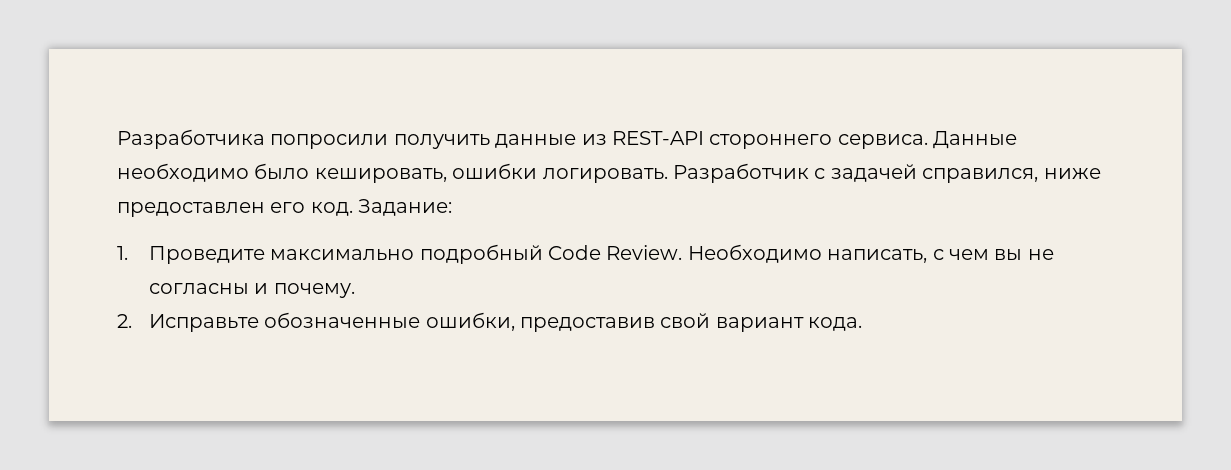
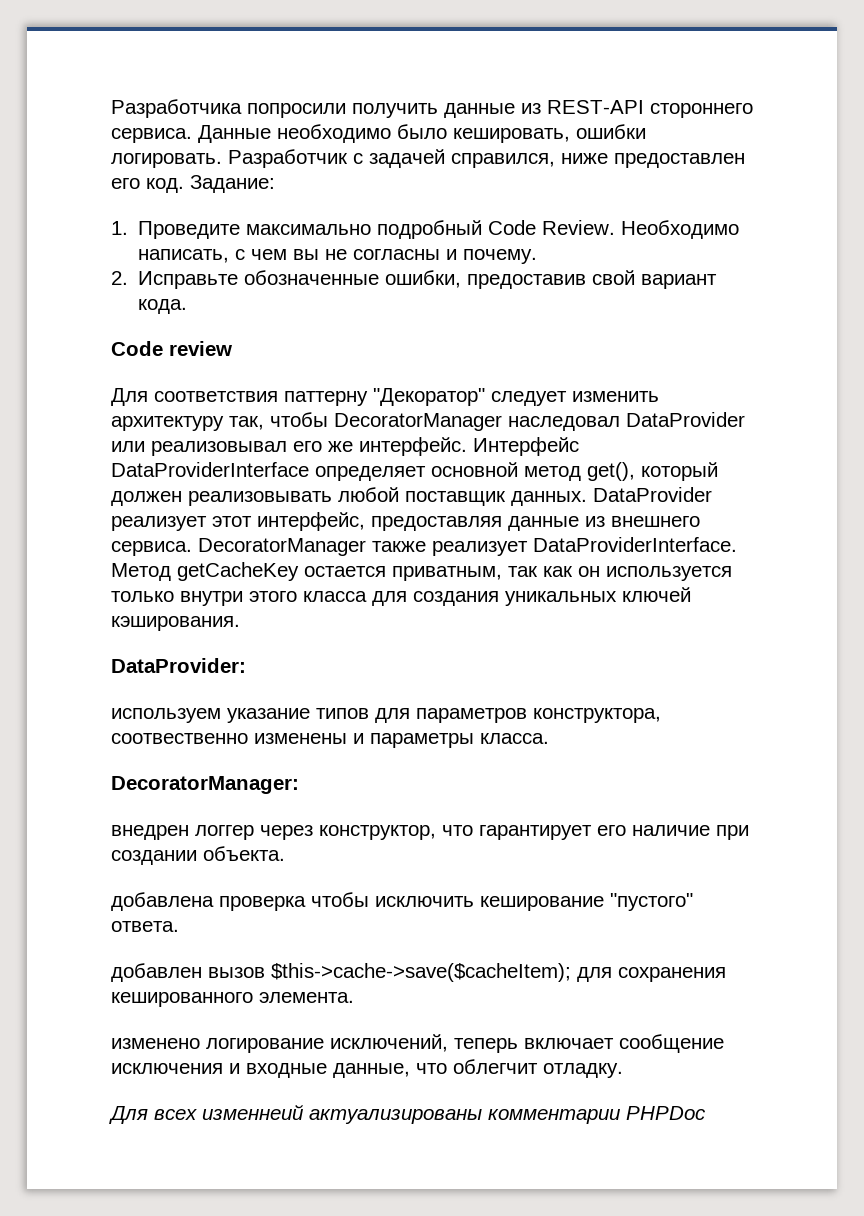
(863, 324) none -> [111,341,232,356] [111,388,659,406] [111,412,745,431] [111,437,579,456] [111,462,718,481] [111,487,712,506] [111,512,700,531] [111,537,737,556] [111,562,732,581] [111,587,691,606] [111,616,240,631] [111,658,246,673] [111,708,661,723] [111,733,549,748] [111,776,299,794] [111,825,749,840] [111,846,285,865] [111,892,693,911] [111,921,179,932] [111,963,726,982] [111,992,354,1007] [111,1034,724,1053] [111,1059,623,1078] [109,1104,706,1124] // Code review // Для соответствия паттерну "Декоратор" следует изменить архитектуру так, чтобы DecoratorManager наследовал DataProvider или реализовывал его же интерфейс. Интерфейс DataProviderInterface определяет основной метод get(), который должен реализовывать любой поставщик данных. DataProvider реализует этот интерфейс, предоставляя данные из внешнего сервиса. DecoratorManager также реализует DataProviderInterface. Метод getCacheKey остается приватным, так как он используется только внутри этого класса для создания уникальных ключей кэширования. // DataProvider: // используем указание типов для параметров конструктора, соотвественно изменены и параметры класса. // DecoratorManager: // внедрен логгер через конструктор, что гарантирует его наличие при создании объекта. // добавлена проверка чтобы исключить кеширование "пустого" ответа. // добавлен вызов $this->cache->save($cacheItem); для сохранения кешированного элемента. // изменено логирование исключений, теперь включает сообщение исключения и входные данные, что облегчит отладку. // Для всех изменнеий актуализированы комментарии PHPDoc

